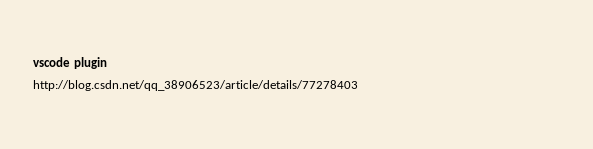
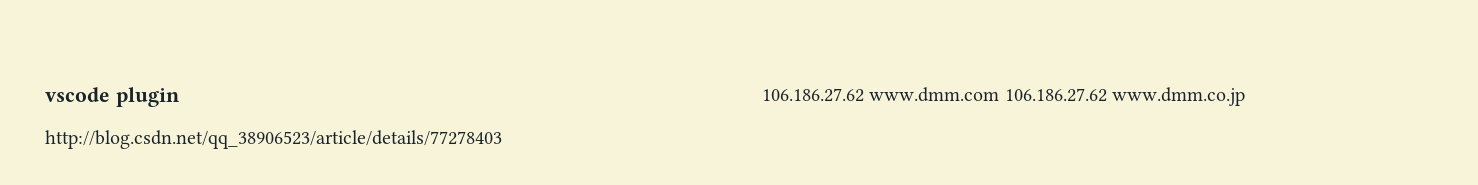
(358, 85) none -> [762,87,1246,106] // 106.186.27.62 www.dmm.com 106.186.27.62 www.dmm.co.jp

